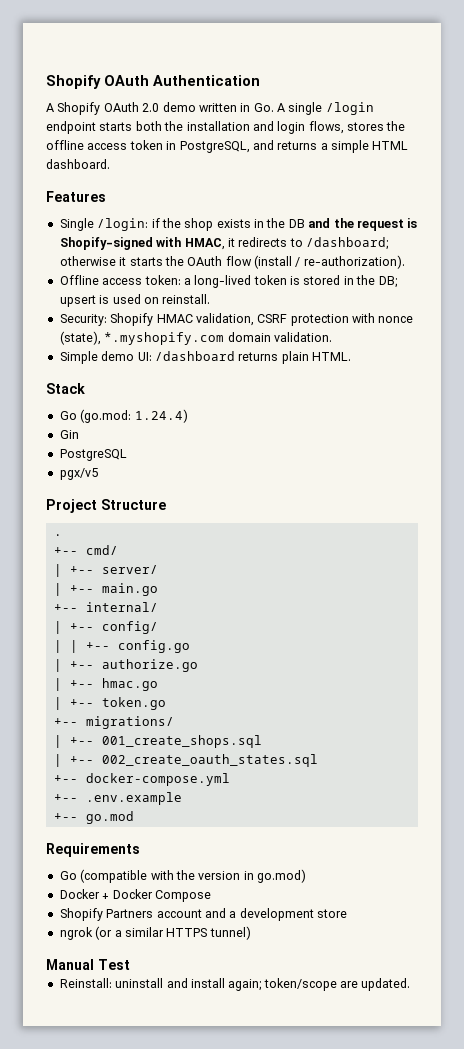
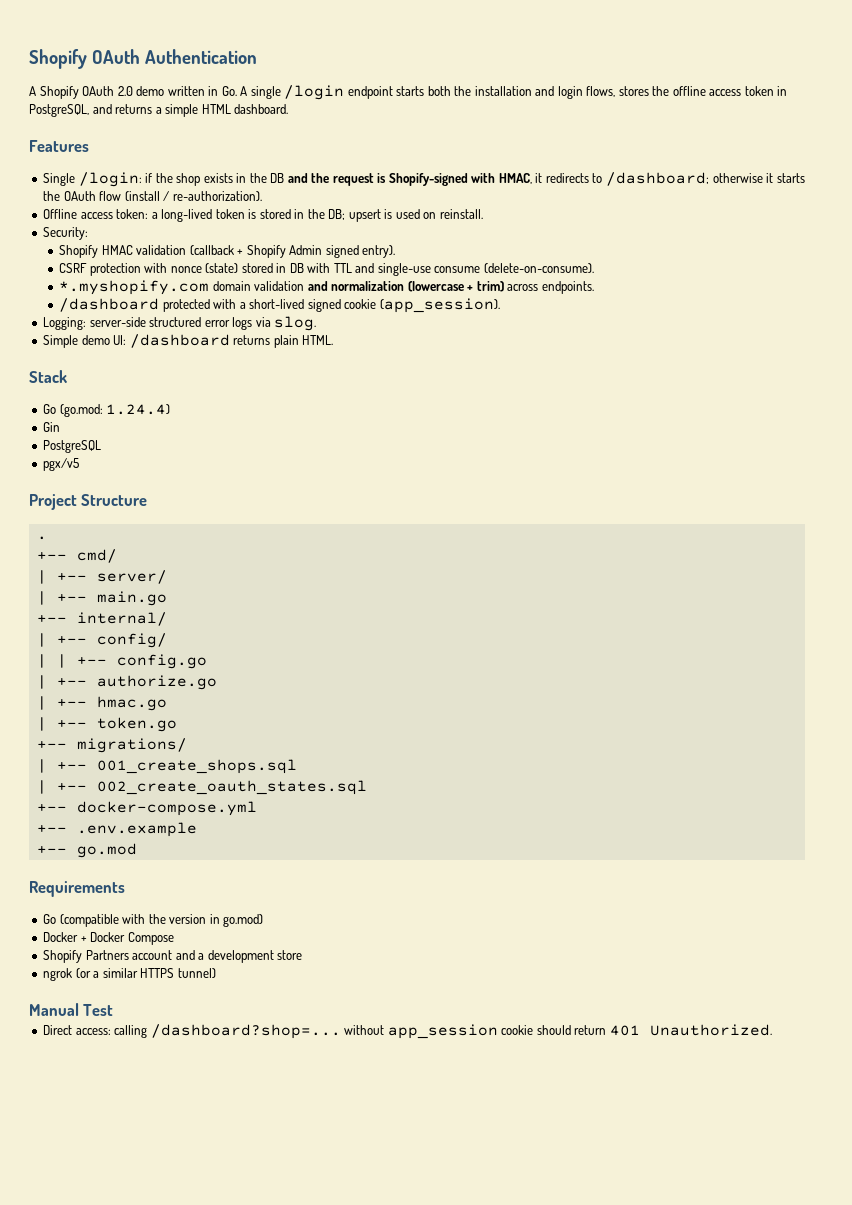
(107, 320) none -> (89, 233) //
[195,313,414,326] [59,331,332,345] validation, CSRF protection with nonce (state), *.myshopify.com domain validation. -> [136,245,396,258] [59,263,594,276] [59,280,594,295] [59,298,500,313] [43,316,317,331] validation (callback + Shopify Admin signed entry). // CSRF protection with nonce (state) stored in DB with TTL and single-use consume (delete-on-consume). // *.myshopify.com domain validation and normalization (lowercase + trim) across endpoints. // /dashboard protected with a short-lived signed cookie (app_session). // Logging: server-side structured error logs via slog.
[59,978,411,991] Reinstall: uninstall and install again; token/scope are updated. -> [43,1024,772,1039] Direct access: calling /dashboard?shop=... without app_session cookie should return 401 Unauthorized.

